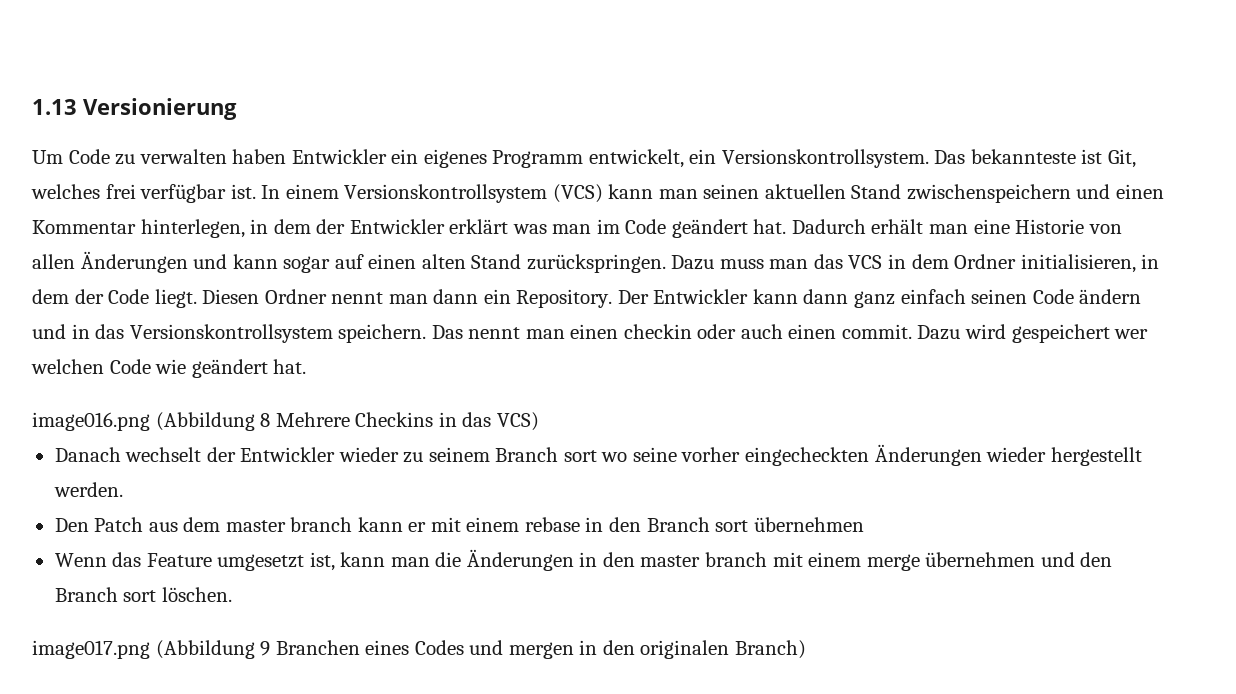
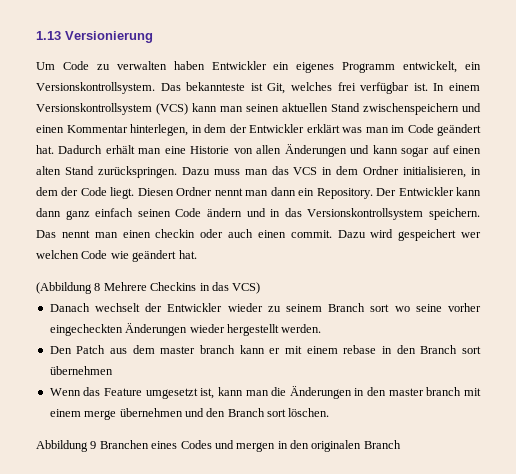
[32,412,150,431] image016.png -> (197, 254) none
[32,640,255,659] image017.png (Abbildung -> [36,440,88,452] Abbildung
[734,640,806,659] Branch) -> [363,440,401,449] Branch

